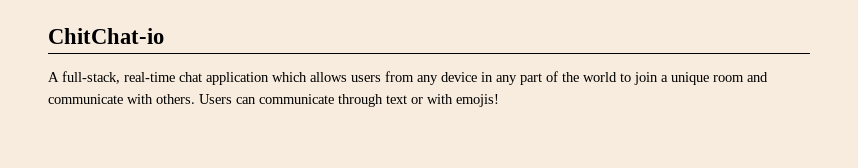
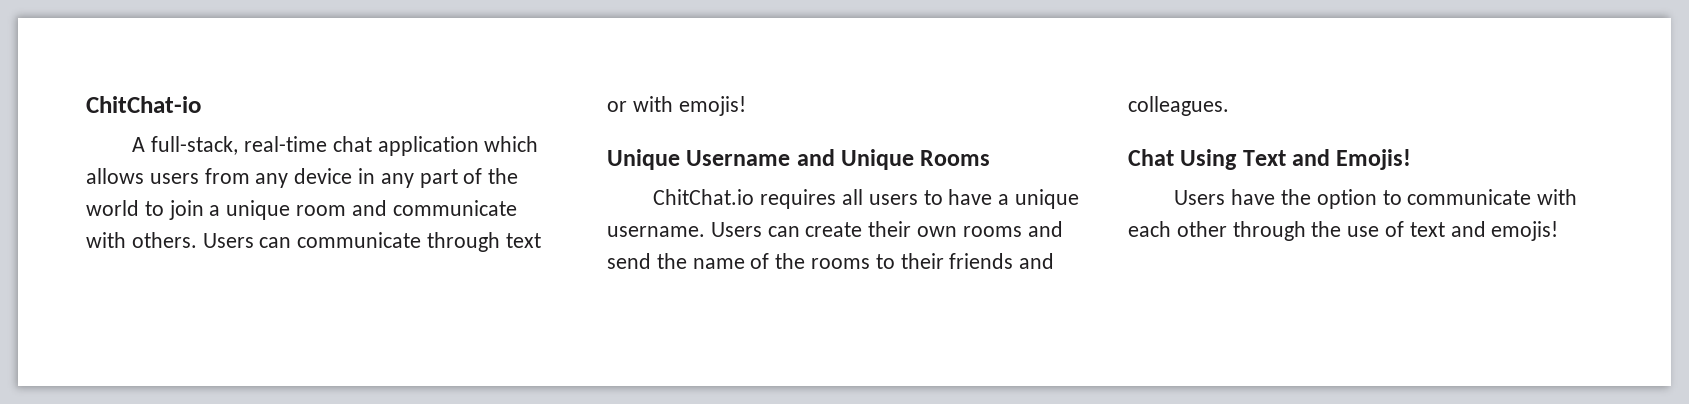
(499, 100) none -> [607,149,991,170] [653,189,1079,209] [607,221,1063,237] [607,253,1055,269] [1128,96,1229,116] [1128,149,1412,170] [1174,189,1578,209] [1128,221,1559,241] // Unique Username and Unique Rooms // ChitChat.io requires all users to have a unique username. Users can create their own rooms and send the name of the rooms to their friends and colleagues. // Chat Using Text and Emojis! // Users have the option to communicate with each other through the use of text and emojis!

